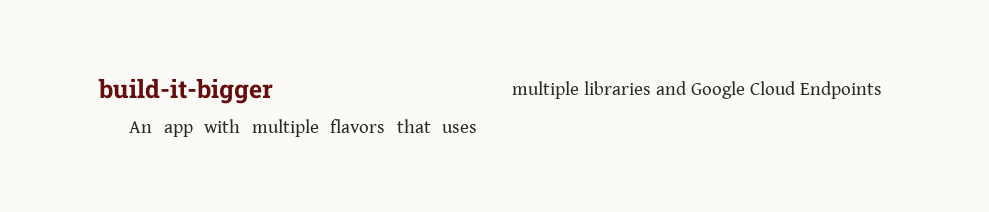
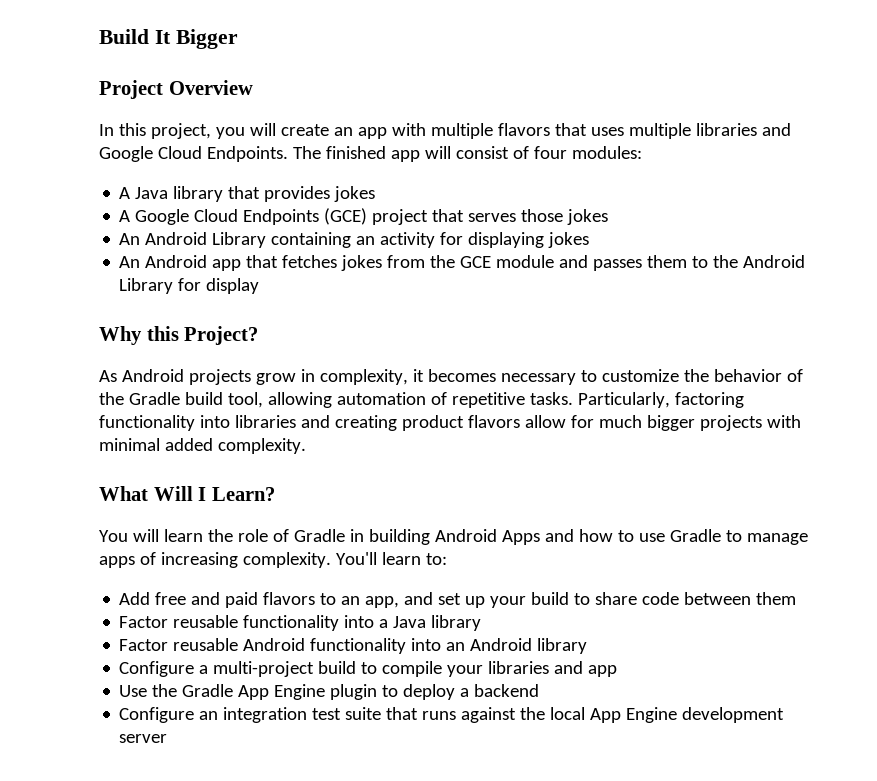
[98,78,273,104] [129,121,153,133] build-it-bigger // An -> [99,29,238,49] [99,80,253,99] [99,123,353,139] Build It Bigger // Project Overview // In this project, you will create an
[799,81,882,99] Endpoints -> [206,146,642,162] [119,186,376,202] [119,208,609,225] [119,232,590,248] [119,255,806,271] [119,278,260,294] [99,326,259,345] [99,369,803,385] [99,392,744,408] [99,415,801,431] [99,438,306,454] [99,486,275,501] [99,529,808,545] [99,552,447,568] [119,592,797,608] [119,615,482,631] [119,638,588,654] [119,661,618,677] [119,684,540,700] [119,707,785,723] [119,734,168,743] Endpoints. The finished app will consist of four modules: // A Java library that provides jokes // A Google Cloud Endpoints (GCE) project that serves those jokes // An Android Library containing an activity for displaying jokes // An Android app that fetches jokes from the GCE module and passes them to the Android Library for display // Why this Project? // As Android projects grow in complexity, it becomes necessary to customize the behavior of the Gradle build tool, allowing automation of repetitive tasks. Particularly, factoring functionality into libraries and creating product flavors allow for much bigger projects with minimal added complexity. // What Will I Learn? // You will learn the role of Gradle in building Android Apps and how to use Gradle to manage apps of increasing complexity. You'll learn to: // Add free and paid flavors to an app, and set up your build to share code between them // Factor reusable functionality into a Java library // Factor reusable Android functionality into an Android library // Configure a multi-project build to compile your libraries and app // Use the Gradle App Engine plugin to deploy a backend // Configure an integration test suite that runs against the local App Engine development server

